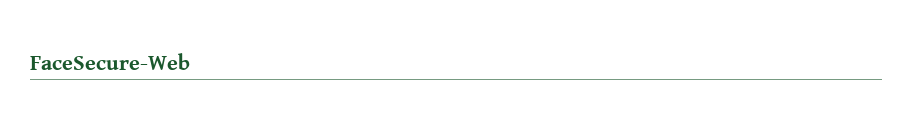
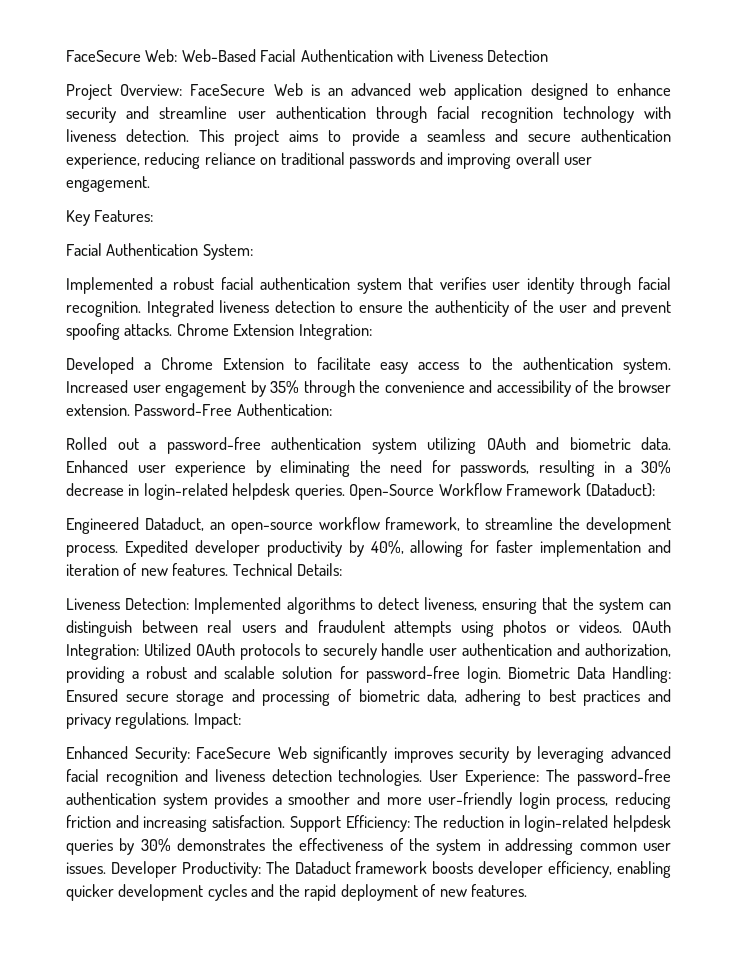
[30,53,190,70] FaceSecure-Web -> [66,49,549,62] [66,83,671,100] [66,106,671,123] [66,129,671,146] [66,152,593,169] [66,176,150,192] [66,210,154,226] [66,243,253,260] [66,277,671,294] [66,300,671,317] [66,323,372,340] [66,357,672,374] [66,380,671,397] [66,403,332,416] [66,437,671,454] [66,460,671,477] [66,483,655,500] [66,517,672,534] [66,540,671,557] [66,563,343,576] [66,597,671,614] [66,620,672,637] [66,643,671,660] [66,666,671,683] [66,689,671,706] [66,712,241,729] [66,746,671,763] [66,769,672,786] [66,792,671,809] [66,815,671,832] [66,838,671,855] [66,861,672,878] [66,884,528,901] FaceSecure Web: Web-Based Facial Authentication with Liveness Detection // Project Overview: FaceSecure Web is an advanced web application designed to enhance security and streamline user authentication through facial recognition technology with liveness detection. This project aims to provide a seamless and secure authentication experience, reducing reliance on traditional passwords and improving overall user engagement. // Key Features: // Facial Authentication System: // Implemented a robust facial authentication system that verifies user identity through facial recognition. Integrated liveness detection to ensure the authenticity of the user and prevent spoofing attacks. Chrome Extension Integration: // Developed a Chrome Extension to facilitate easy access to the authentication system. Increased user engagement by 35% through the convenience and accessibility of the browser extension. Password-Free Authentication: // Rolled out a password-free authentication system utilizing OAuth and biometric data. Enhanced user experience by eliminating the need for passwords, resulting in a 30% decrease in login-related helpdesk queries. Open-Source Workflow Framework (Dataduct): // Engineered Dataduct, an open-source workflow framework, to streamline the development process. Expedited developer productivity by 40%, allowing for faster implementation and iteration of new features. Technical Details: // Liveness Detection: Implemented algorithms to detect liveness, ensuring that the system can distinguish between real users and fraudulent attempts using photos or videos. OAuth Integration: Utilized OAuth protocols to securely handle user authentication and authorization, providing a robust and scalable solution for password-free login. Biometric Data Handling: Ensured secure storage and processing of biometric data, adhering to best practices and privacy regulations. Impact: // Enhanced Security: FaceSecure Web significantly improves security by leveraging advanced facial recognition and liveness detection technologies. User Experience: The password-free authentication system provides a smoother and more user-friendly login process, reducing friction and increasing satisfaction. Support Efficiency: The reduction in login-related helpdesk queries by 30% demonstrates the effectiveness of the system in addressing common user issues. Developer Productivity: The Dataduct framework boosts developer efficiency, enabling quicker development cycles and the rapid deployment of new features.

